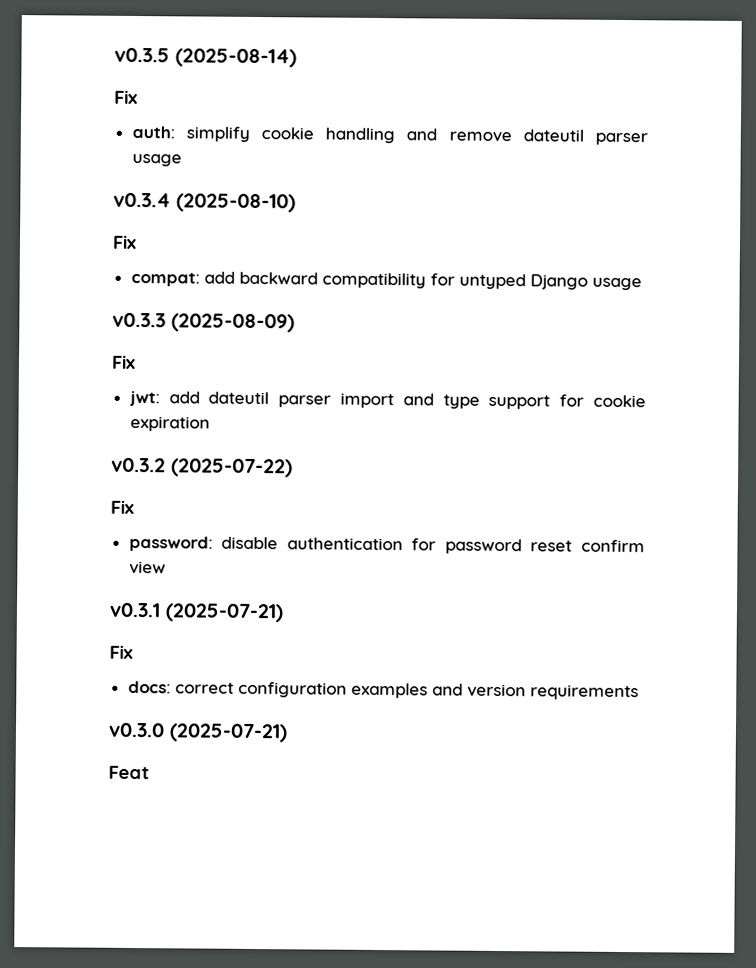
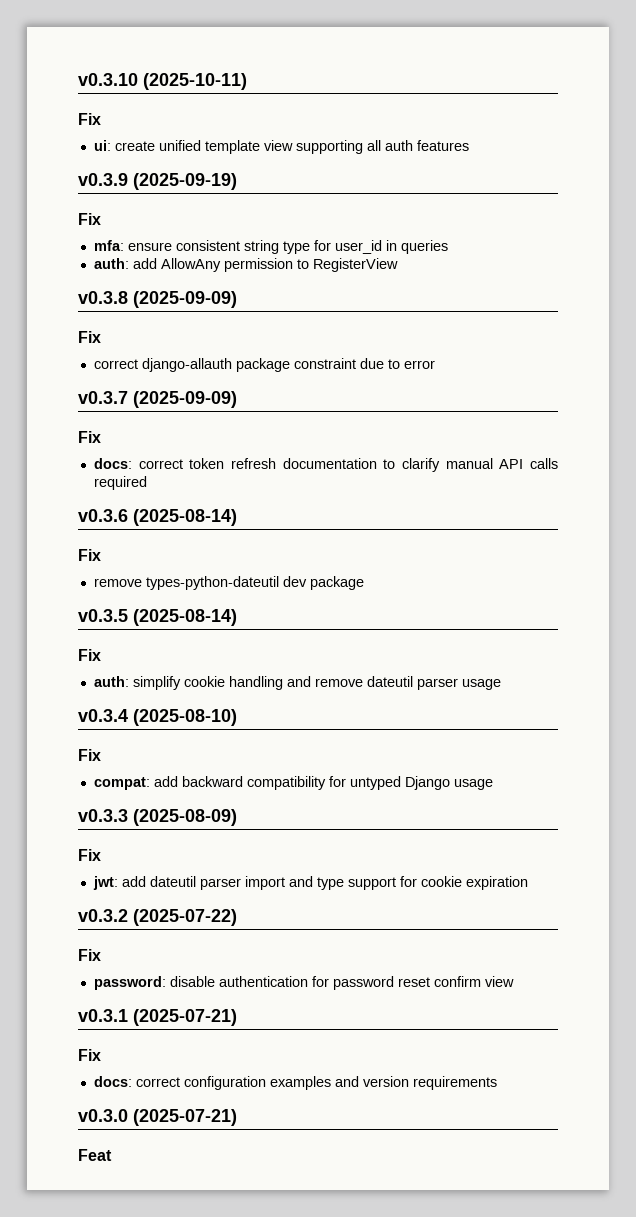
(114, 55) none -> [78,73,247,90] [78,113,101,125] [93,140,469,154] [78,173,237,190] [78,213,101,225] [93,240,448,254] [93,258,398,272] [78,291,237,308] [78,331,101,343] [93,358,435,372] [78,391,237,408] [78,431,101,443] [93,458,558,472] [93,476,147,490] [78,509,237,526] [78,549,101,561] [93,576,364,590] v0.3.10 (2025-10-11) // Fix // ui: create unified template view supporting all auth features // v0.3.9 (2025-09-19) // Fix // mfa: ensure consistent string type for user_id in queries // auth: add AllowAny permission to RegisterView // v0.3.8 (2025-09-09) // Fix // correct django-allauth package constraint due to error // v0.3.7 (2025-09-09) // Fix // docs: correct token refresh documentation to clarify manual API calls required // v0.3.6 (2025-08-14) // Fix // remove types-python-dateutil dev package //

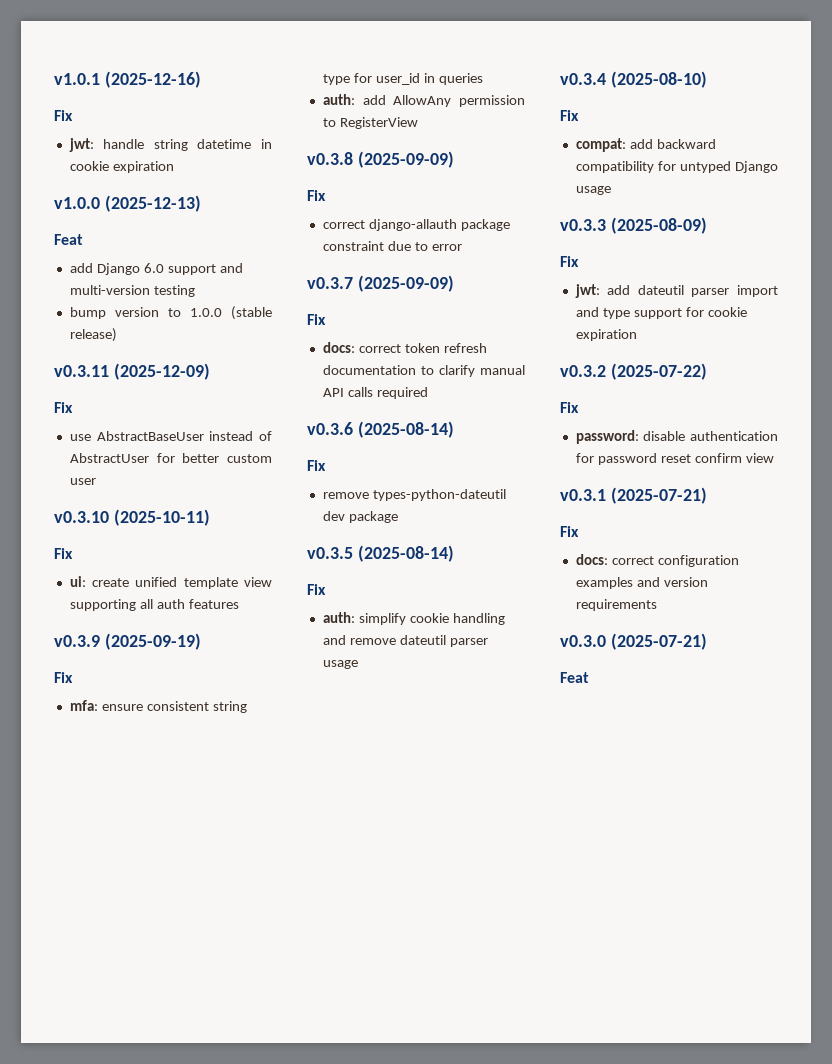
(78, 79) none -> [54,71,201,88] [54,110,73,121] [68,138,272,152] [69,161,174,173] [54,195,201,212] [54,234,83,245] [69,263,243,275] [69,285,195,297] [69,306,272,320] [69,328,117,342] [54,363,210,380] [54,402,73,413] [69,431,272,441] [69,453,272,463] [69,478,96,485] v1.0.1 (2025-12-16) // Fix // jwt: handle string datetime in cookie expiration // v1.0.0 (2025-12-13) // Feat // add Django 6.0 support and multi-version testing // bump version to 1.0.0 (stable release) // v0.3.11 (2025-12-09) // Fix // use AbstractBaseUser instead of AbstractUser for better custom user //

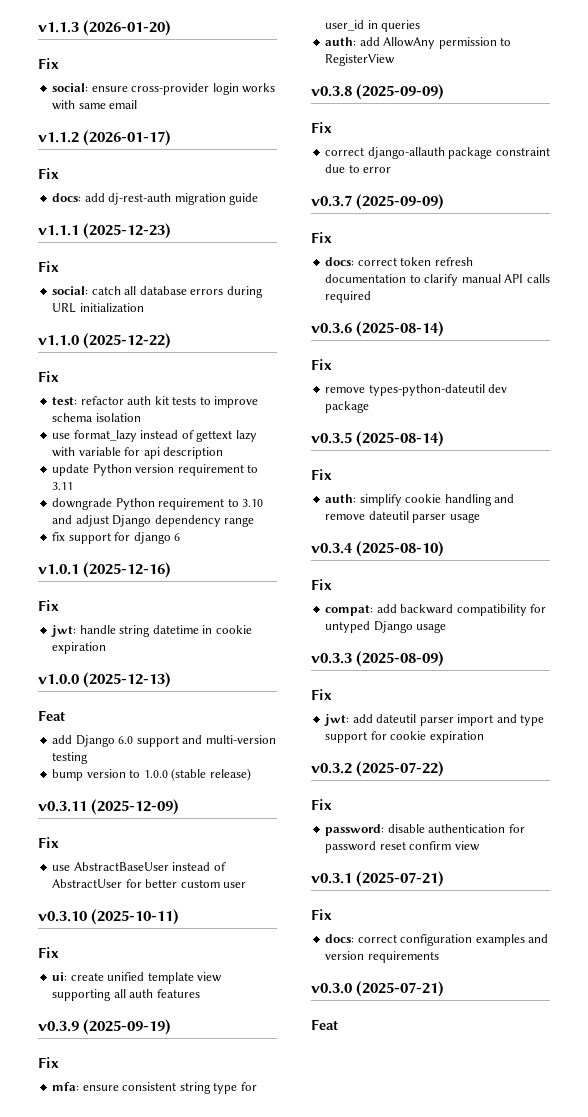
(54, 79) none -> [38,20,172,36] [38,58,59,69] [52,83,276,95] [52,100,138,110] [38,130,172,146] [38,168,59,179] [52,193,259,205] [38,223,172,239] [38,261,59,272] [52,286,263,298] [52,303,144,313] [38,333,172,349] [38,371,59,382] [52,396,259,408] [52,413,141,422] [52,430,257,442] [52,447,224,459] [52,464,259,476] [52,482,74,490] [52,498,264,510] [52,515,255,527] [52,532,181,544] v1.1.3 (2026-01-20) // Fix // social: ensure cross-provider login works with same email // v1.1.2 (2026-01-17) // Fix // docs: add dj-rest-auth migration guide // v1.1.1 (2025-12-23) // Fix // social: catch all database errors during URL initialization // v1.1.0 (2025-12-22) // Fix // test: refactor auth kit tests to improve schema isolation // use format_lazy instead of gettext lazy with variable for api description // update Python version requirement to 3.11 // downgrade Python requirement to 3.10 and adjust Django dependency range // fix support for django 6 //

